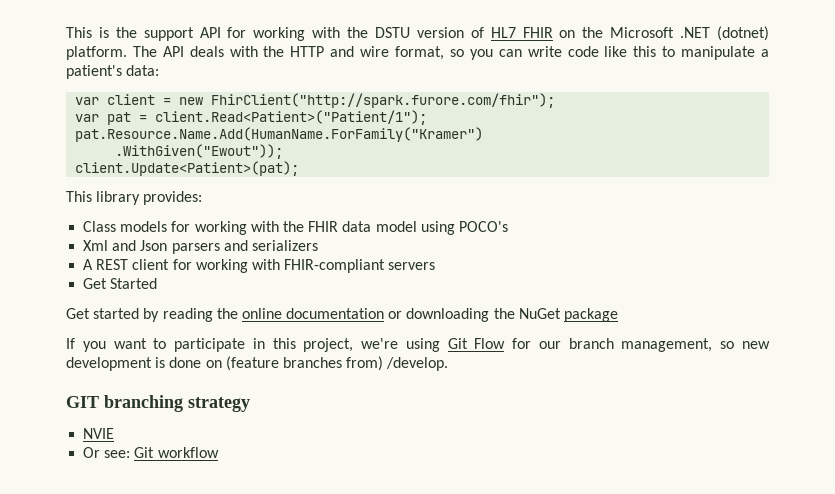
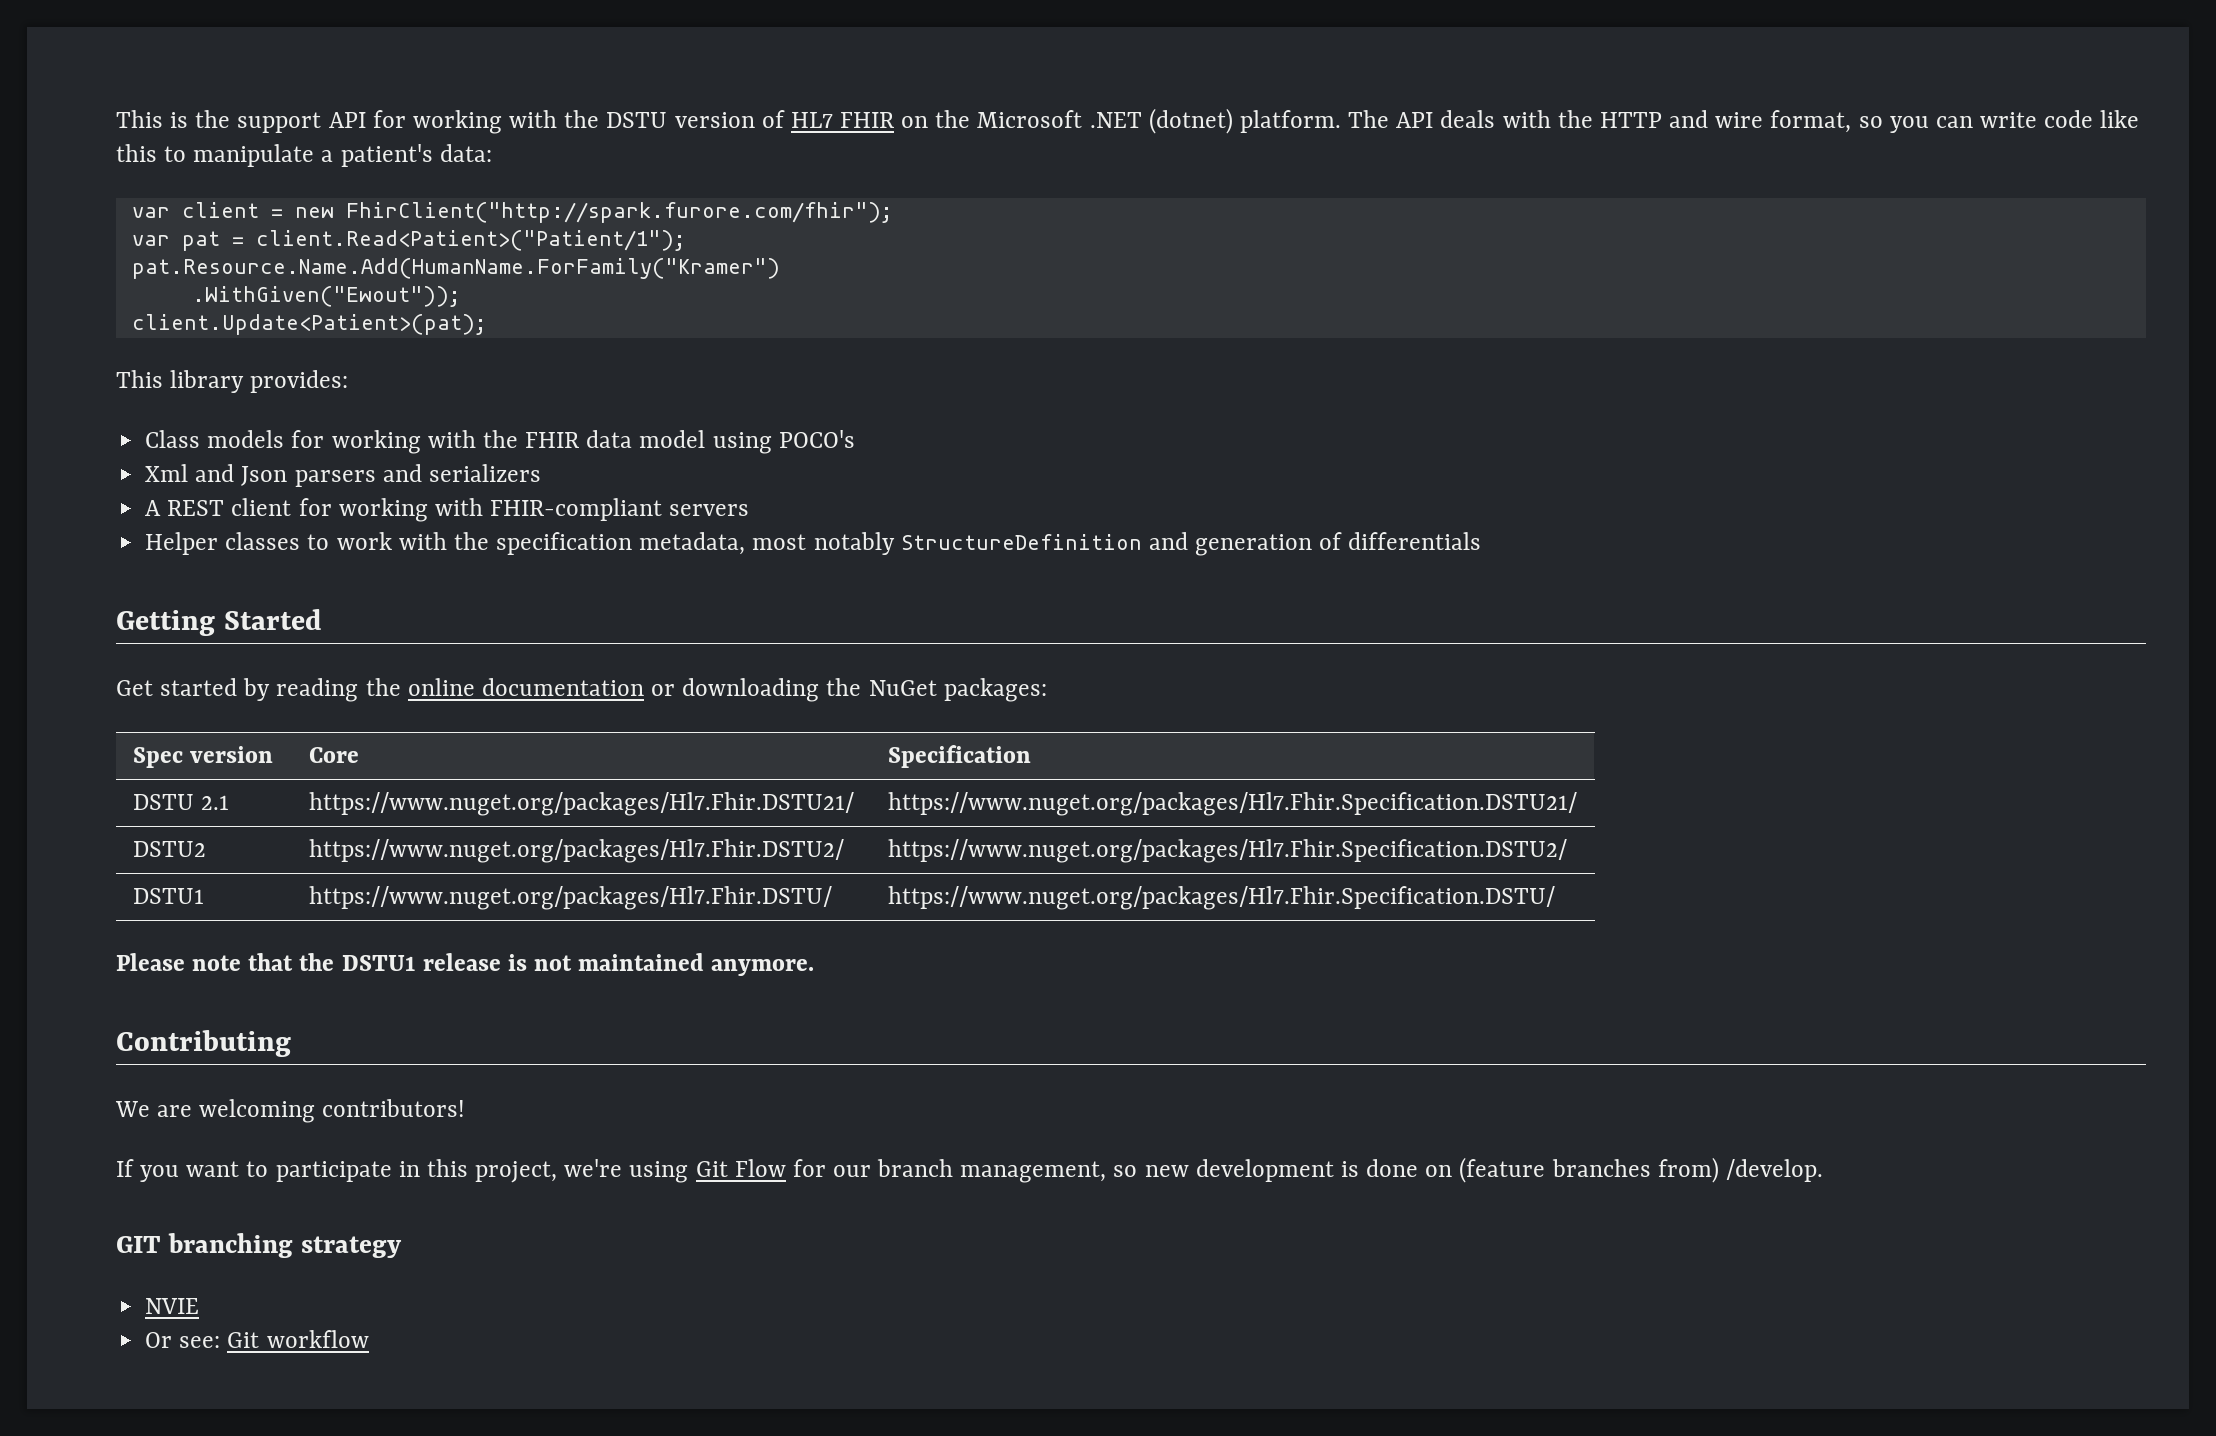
[83,278,108,289] Get -> [145,532,1482,556] [116,610,215,636] Helper classes to work with the specification metadata, most notably StructureDefinition and generation of differentials // Getting
[564,308,619,322] package -> [943,678,1047,702] [132,746,273,768] [308,747,359,763] [887,745,1031,768] [132,794,229,810] [308,792,854,816] [887,792,1577,816] [132,841,206,857] [308,839,844,863] [887,839,1567,863] [132,888,204,904] [308,886,832,910] [887,886,1555,910] [116,953,815,976] [116,1030,291,1057] [115,1099,466,1123] packages: // Spec version | Core | Specification // DSTU 2.1 | https://www.nuget.org/packages/Hl7.Fhir.DSTU21/ | https://www.nuget.org/packages/Hl7.Fhir.Specification.DSTU21/ // DSTU2 | https://www.nuget.org/packages/Hl7.Fhir.DSTU2/ | https://www.nuget.org/packages/Hl7.Fhir.Specification.DSTU2/ // DSTU1 | https://www.nuget.org/packages/Hl7.Fhir.DSTU/ | https://www.nuget.org/packages/Hl7.Fhir.Specification.DSTU/ // Please note that the DSTU1 release is not maintained anymore. // Contributing // We are welcoming contributors!

